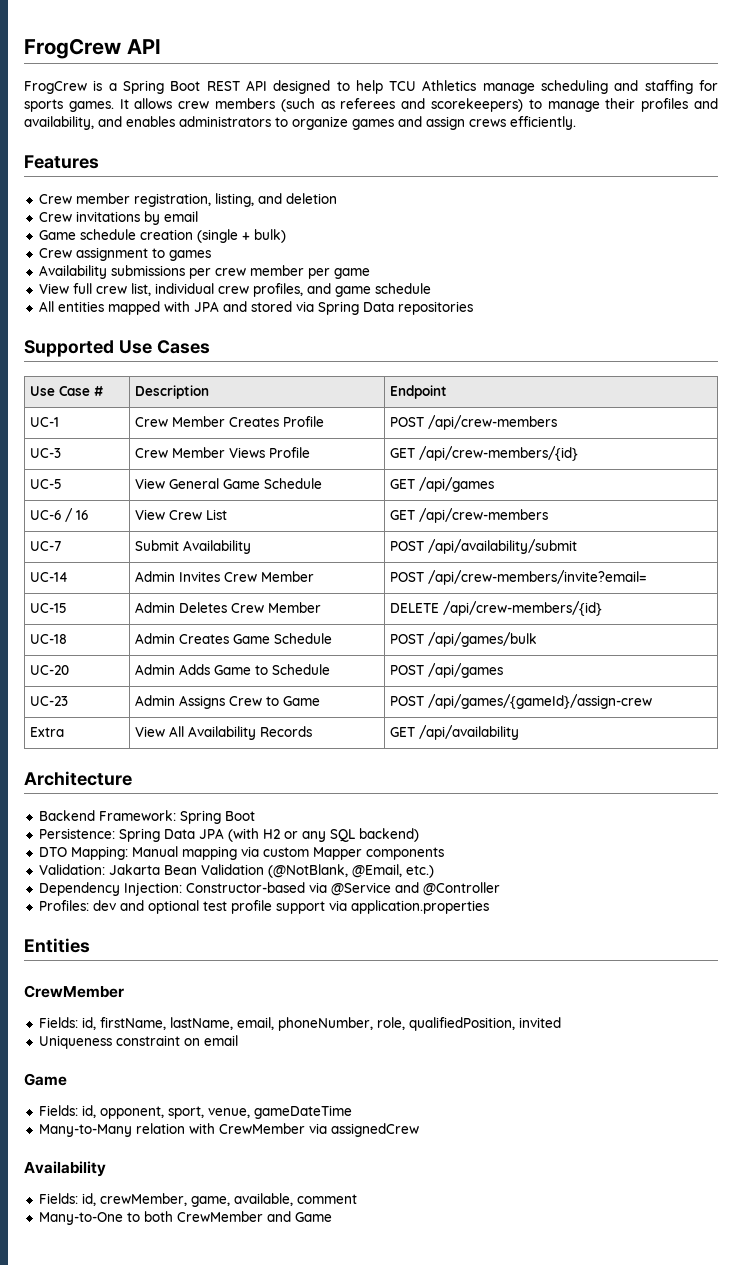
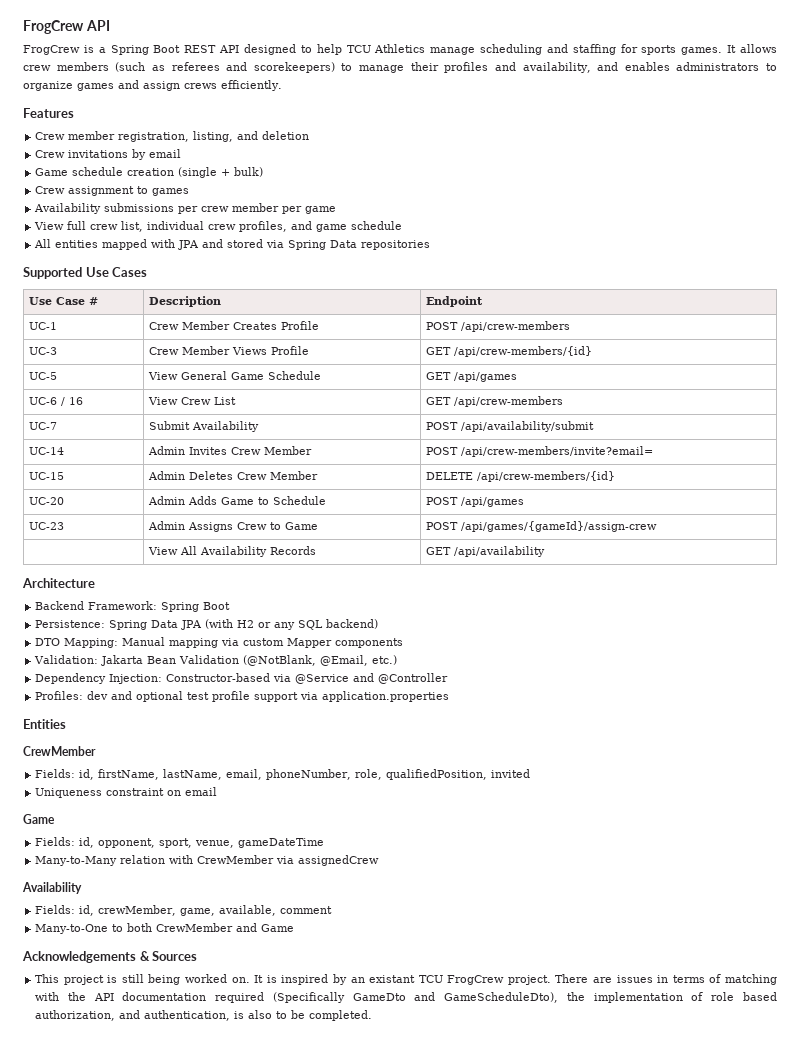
[29,634,67,644] [134,633,332,644] [389,632,537,647] // UC-18 | Admin Creates Game Schedule | POST /api/games/bulk -> (616, 476) none
[29,727,64,737] Extra -> (658, 526) none
(332, 1217) none -> [22,951,198,963] [35,974,778,985] [35,992,777,1003] [35,1010,373,1021] // Acknowledgements & Sources // This project is still being worked on. It is inspired by an existant TCU FrogCrew project. There are issues in terms of matching with the API documentation required (Specifically GameDto and GameScheduleDto), the implementation of role based authorization, and authentication, is also to be completed.

